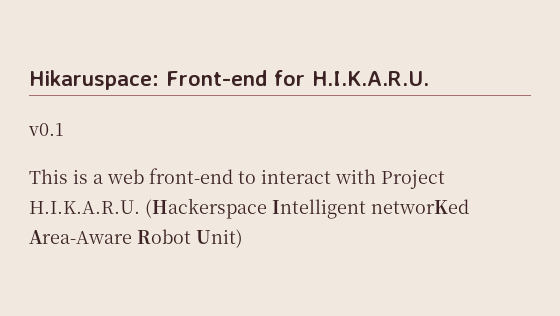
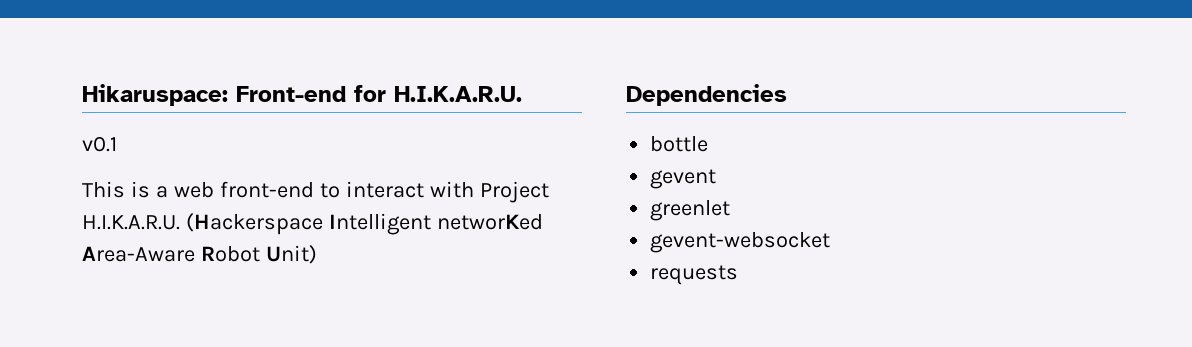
(243, 238) none -> [626,84,787,106] [650,136,709,152] [650,169,717,189] [650,200,731,221] [650,232,831,253] [650,265,739,285] // Dependencies // bottle // gevent // greenlet // gevent-websocket // requests

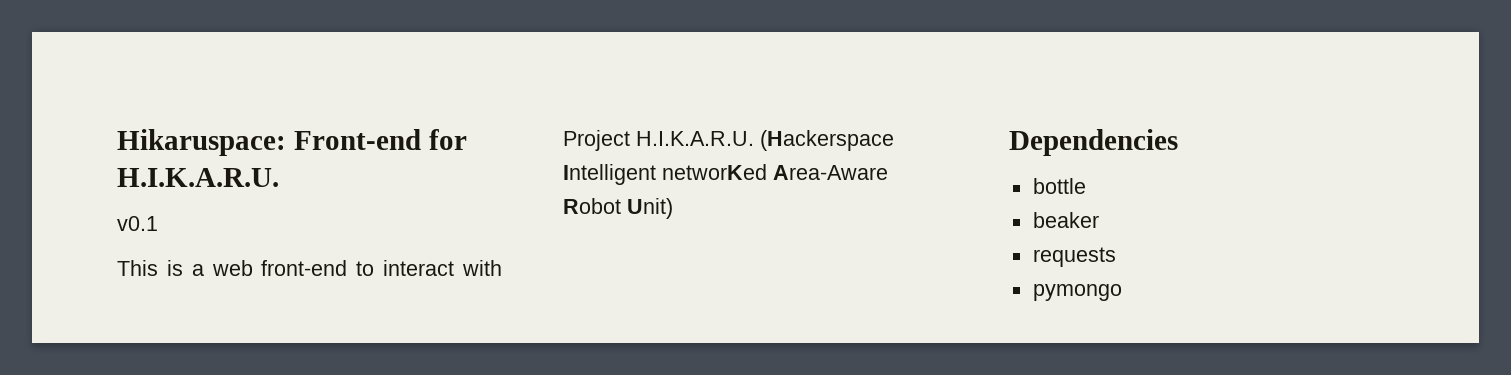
[650,169,717,189] [650,200,731,221] [650,232,831,253] gevent // greenlet // gevent-websocket -> [1032,212,1099,228] beaker
(739, 275) none -> [1032,284,1122,301] // pymongo

